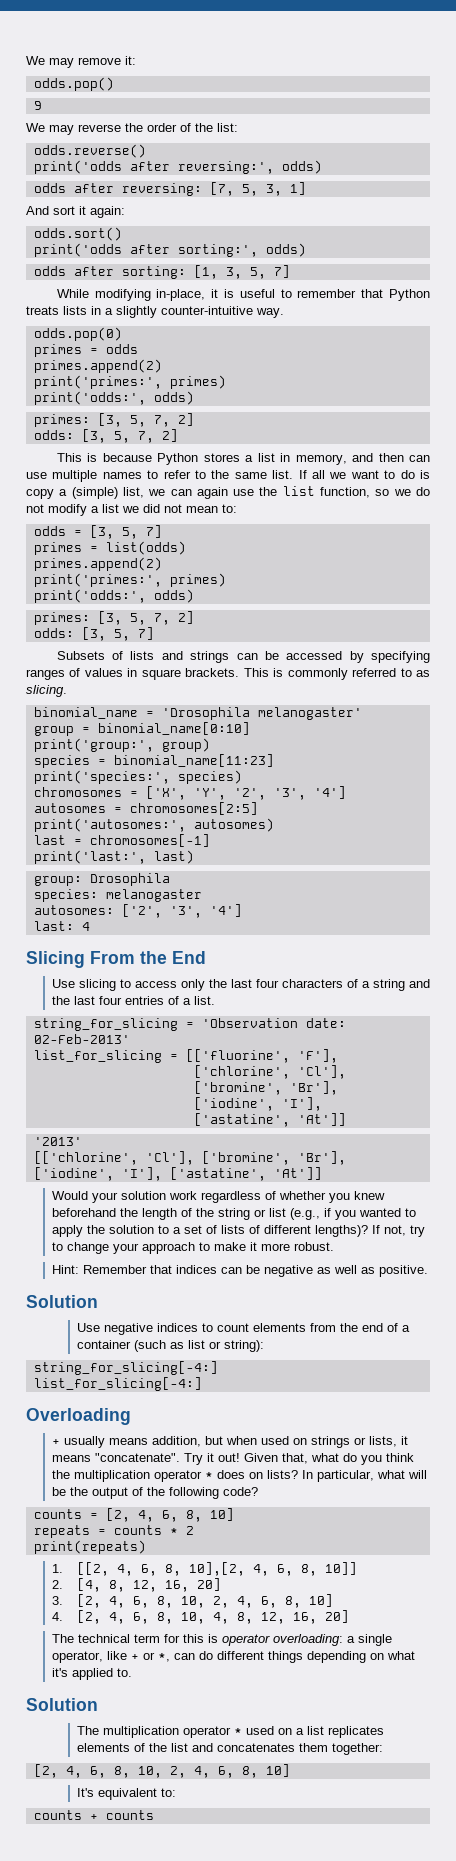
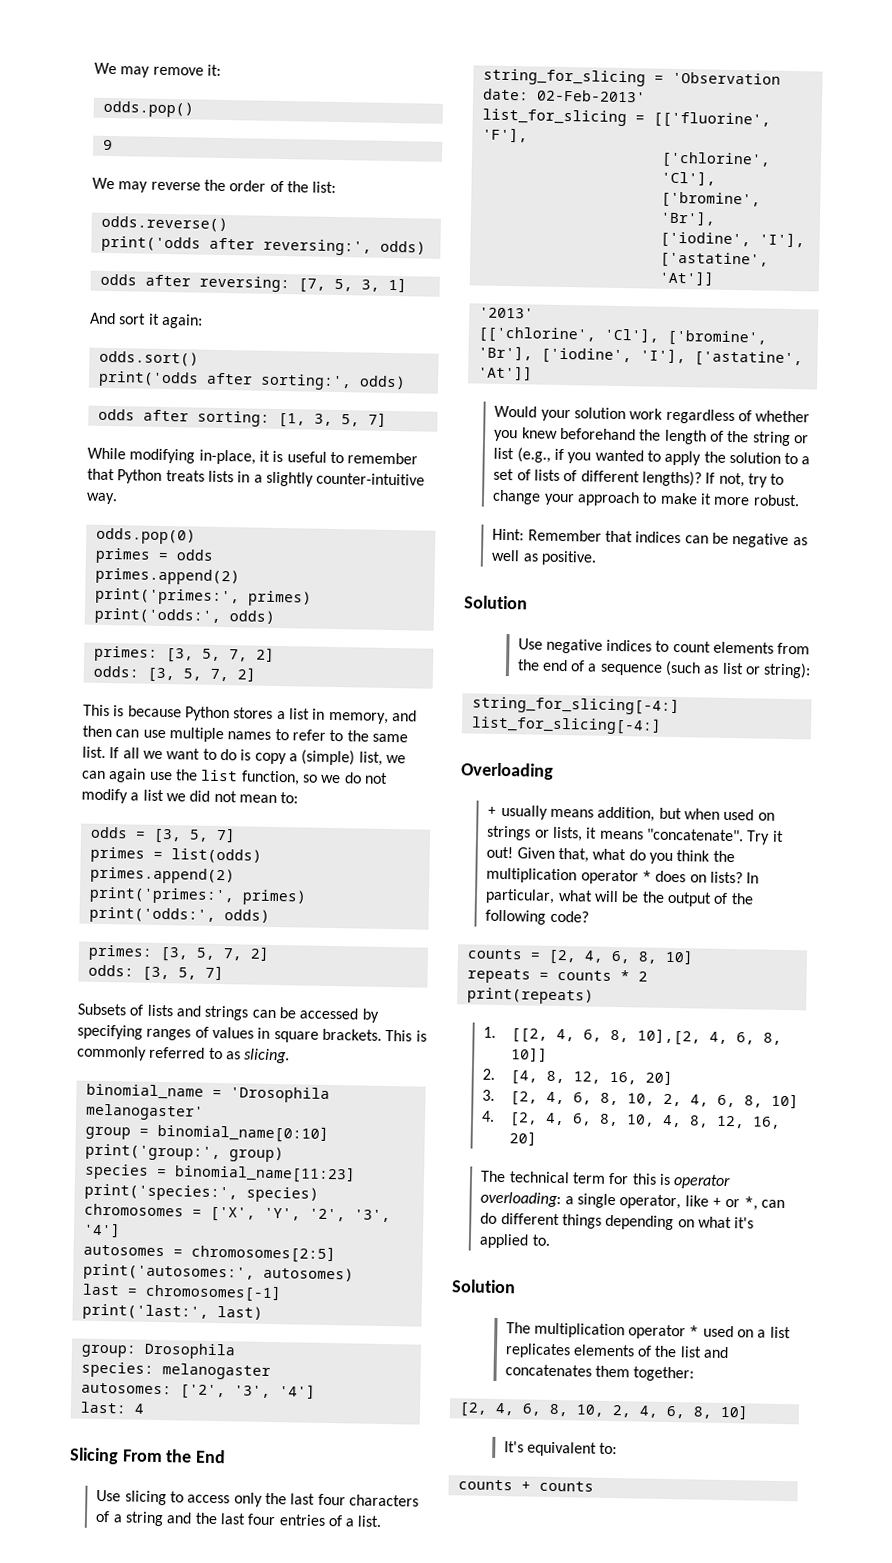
[77,1340,132,1349] container -> [599,663,663,676] sequence

